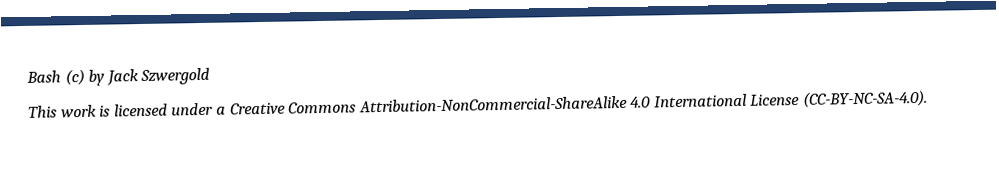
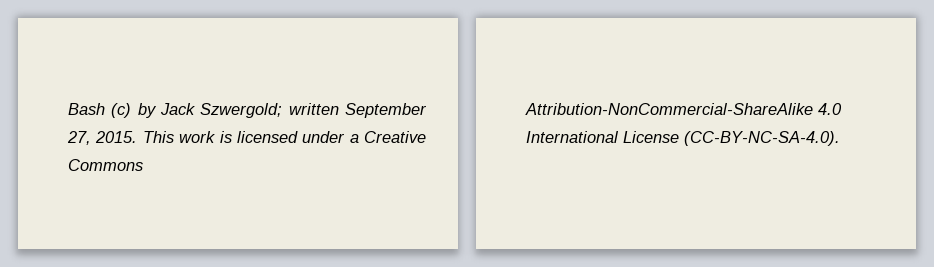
[140,67,211,86] Szwergold // -> [200,103,427,118] [67,131,138,145] Szwergold; written September 27, 2015.

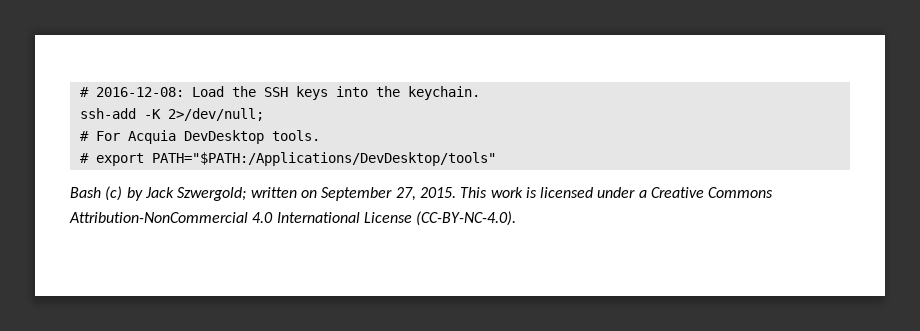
(68, 109) none -> [79,86,480,100] [79,108,264,121] [79,130,320,144] [79,152,496,166] # 2016-12-08: Load the SSH keys into the keychain. // ssh-add -K 2>/dev/null; // # For Acquia DevDesktop tools. // # export PATH="$PATH:/Applications/DevDesktop/tools" //
(339, 109) none -> [300,190,317,198] on
[525,103,813,115] Attribution-NonCommercial-ShareAlike -> [69,212,248,223] Attribution-NonCommercial
[684,131,840,146] (CC-BY-NC-SA-4.0). -> [416,211,517,226] (CC-BY-NC-4.0).

